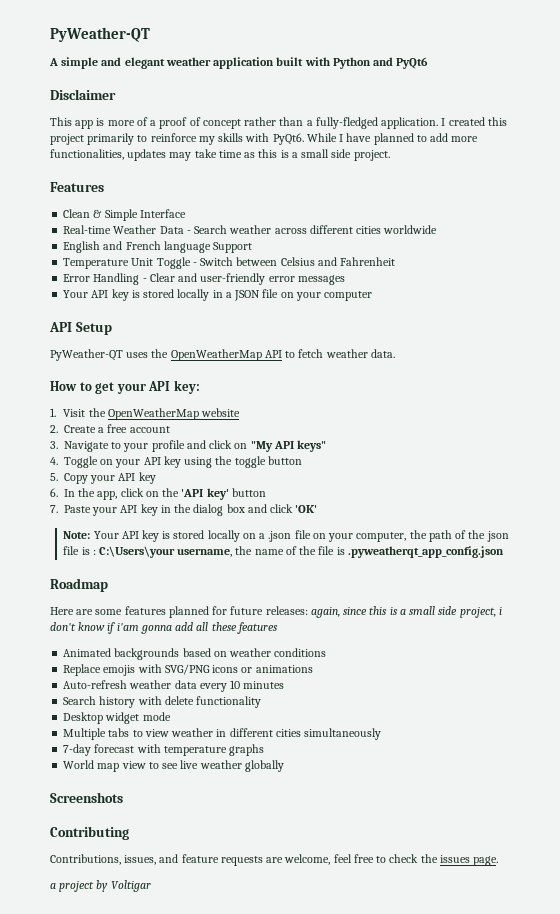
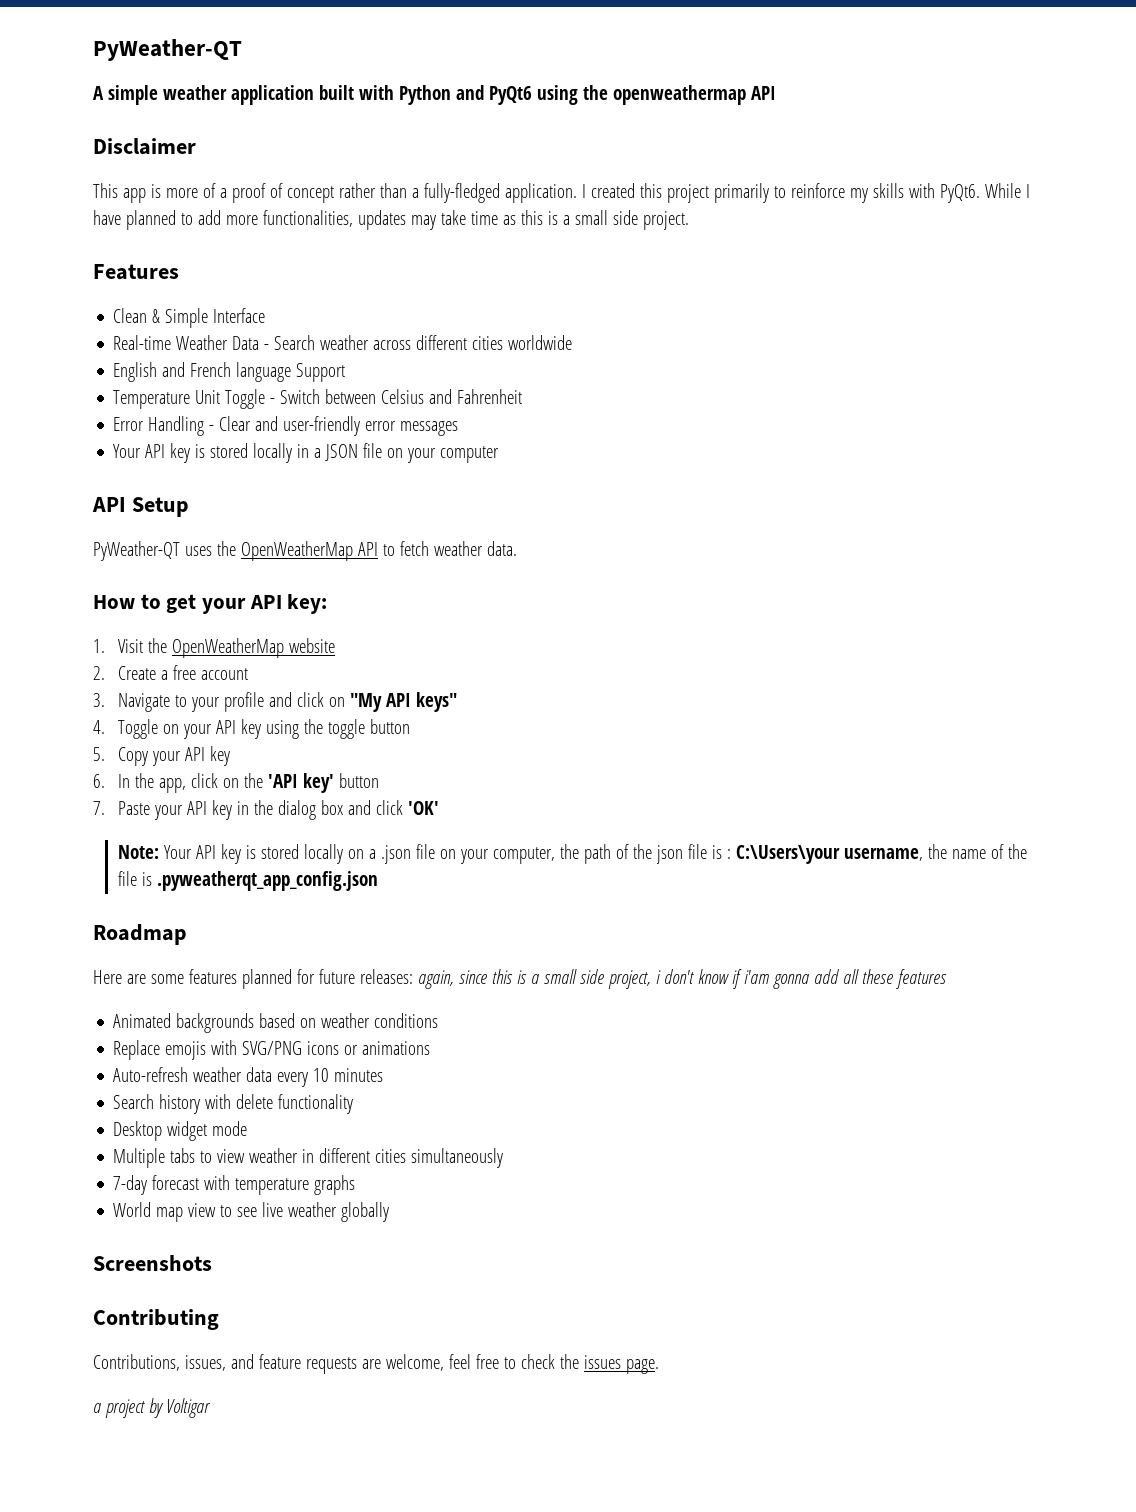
[101,57,165,69] and elegant -> (158, 95) none
(429, 63) none -> [536,85,776,105] using the openweathermap API

